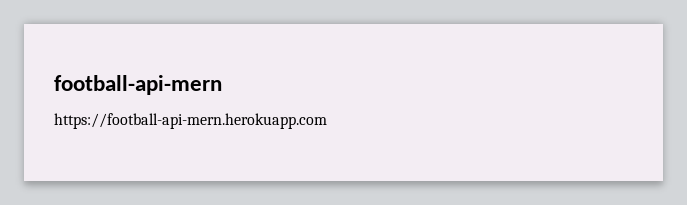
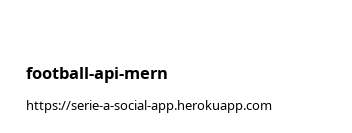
[54,113,327,129] https://football-api-mern.herokuapp.com -> [26,100,272,113] https://serie-a-social-app.herokuapp.com

